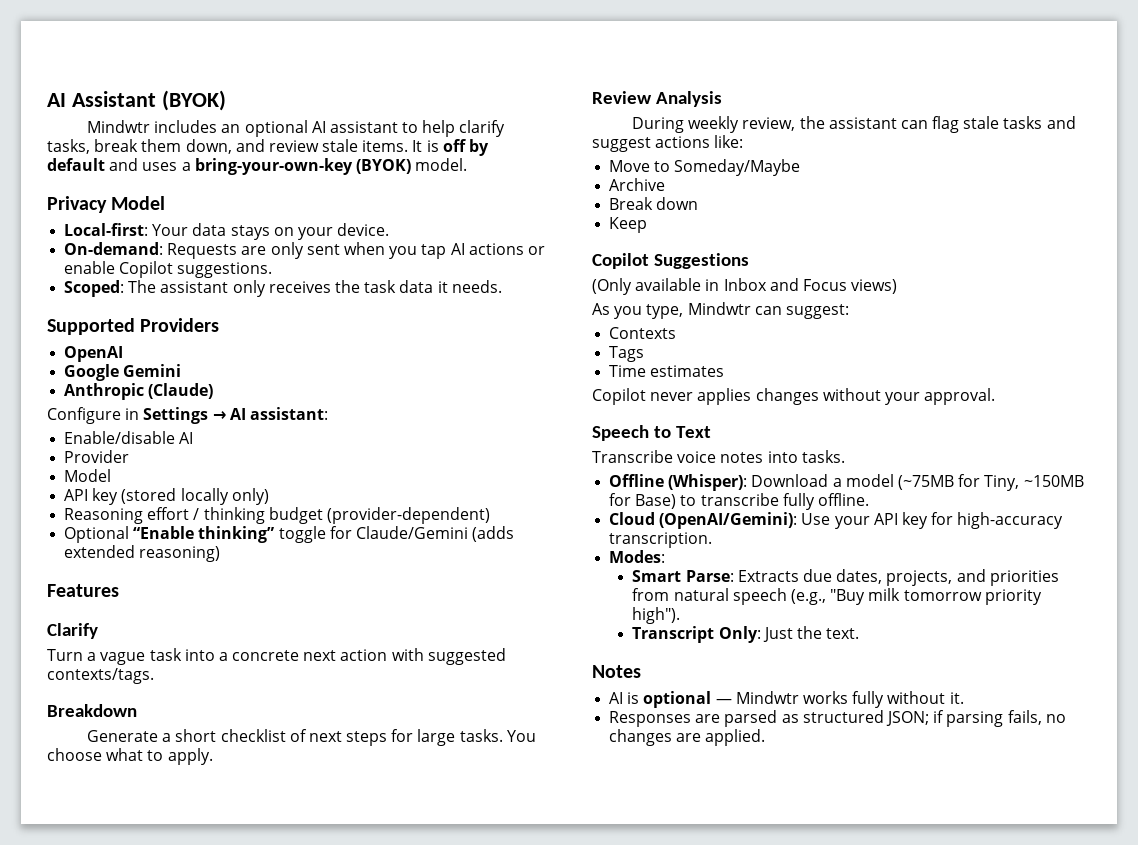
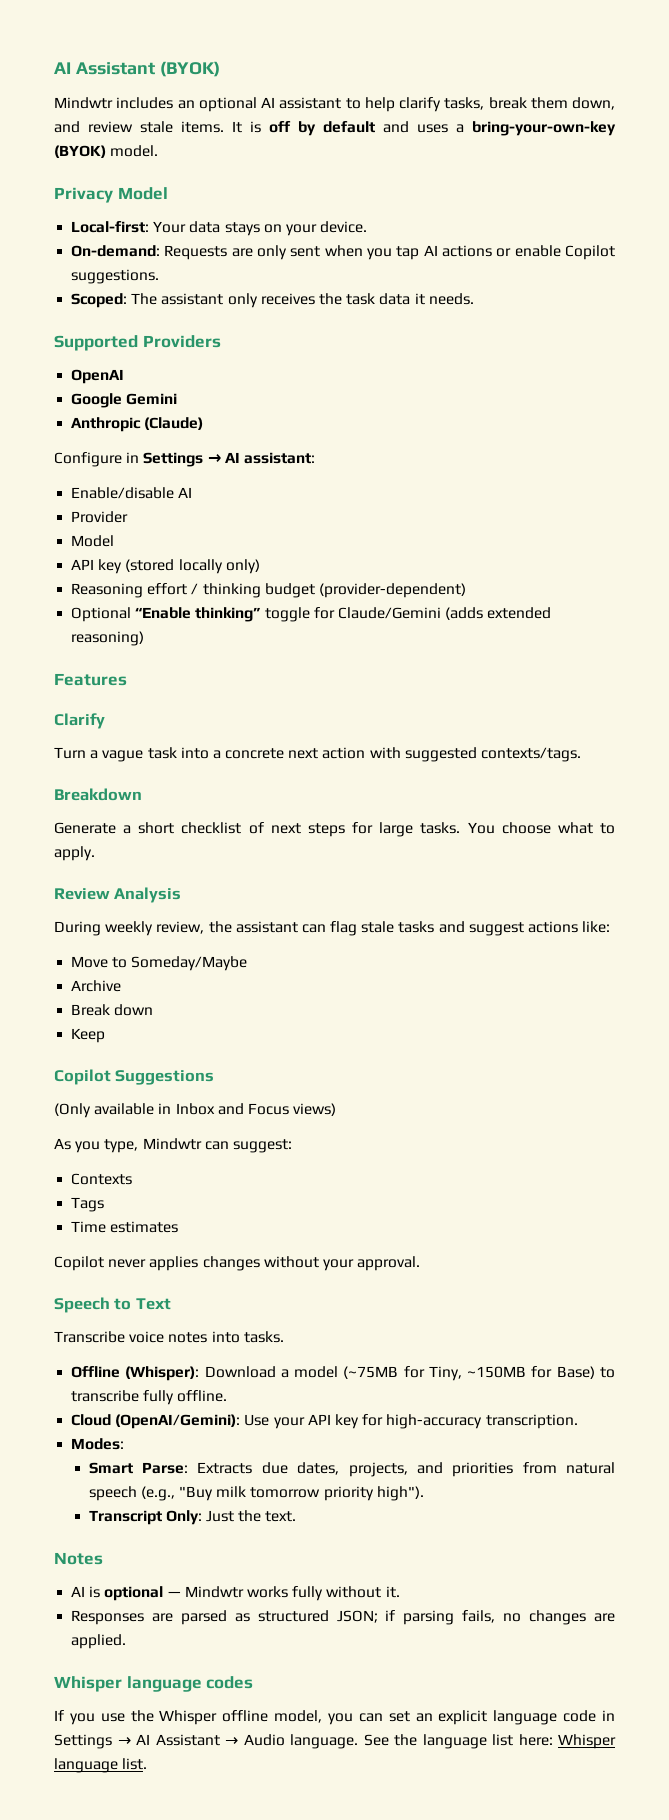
(766, 737) none -> [54,1676,254,1692] [54,1710,615,1725] [54,1734,616,1749] [54,1758,148,1773] // Whisper language codes // If you use the Whisper offline model, you can set an explicit language code in Settings → AI Assistant → Audio language. See the language list here: Whisper language list.

